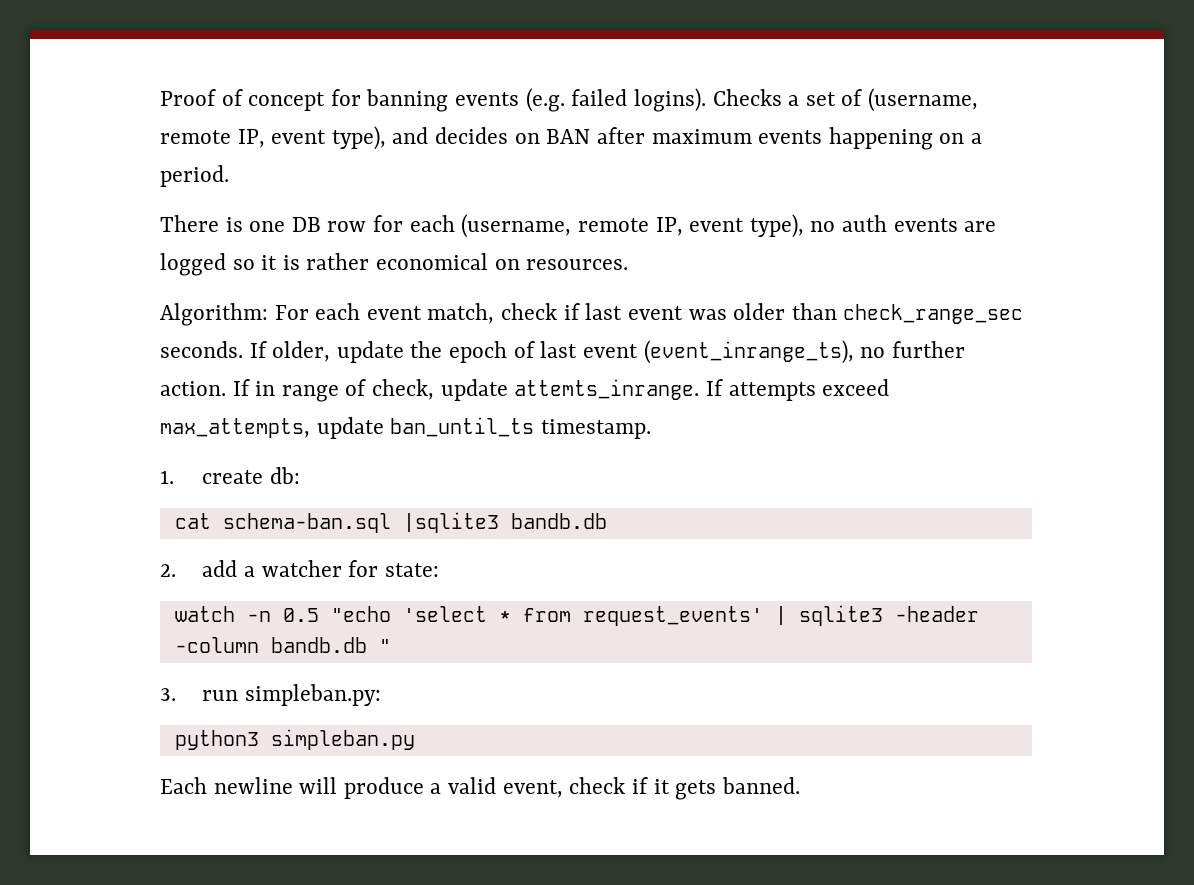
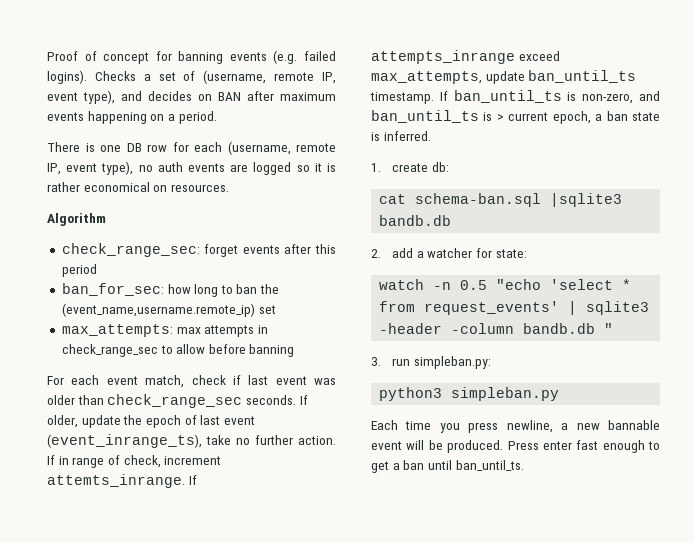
[160,303,268,326] Algorithm: -> [47,213,106,226] [61,243,336,257] [61,264,97,277] [61,283,280,297] [61,303,276,317] [61,324,268,337] [61,344,295,357] Algorithm // check_range_sec: forget events after this period // ban_for_sec: how long to ban the (event_name,username.remote_ip) set // max_attempts: max attempts in check_range_sec to allow before banning //
(854, 352) none -> [206,435,231,445] take
[440,379,508,401] update -> [164,456,222,465] increment
[728,382,816,401] attempts -> [371,50,515,64] attempts_inrange
(651, 429) none -> [439,90,660,104] [371,110,660,124] [371,131,431,141] If ban_until_ts is non-zero, and ban_until_ts is > current epoch, a ban state is inferred.
[213,777,800,800] newline will produce a valid event, check if it gets banned. -> [405,420,660,433] [371,440,660,453] [371,460,524,473] time you press newline, a new bannable event will be produced. Press enter fast enough to get a ban until ban_until_ts.

